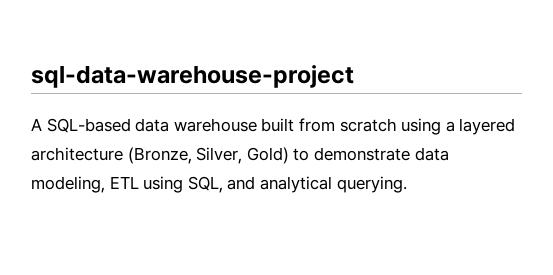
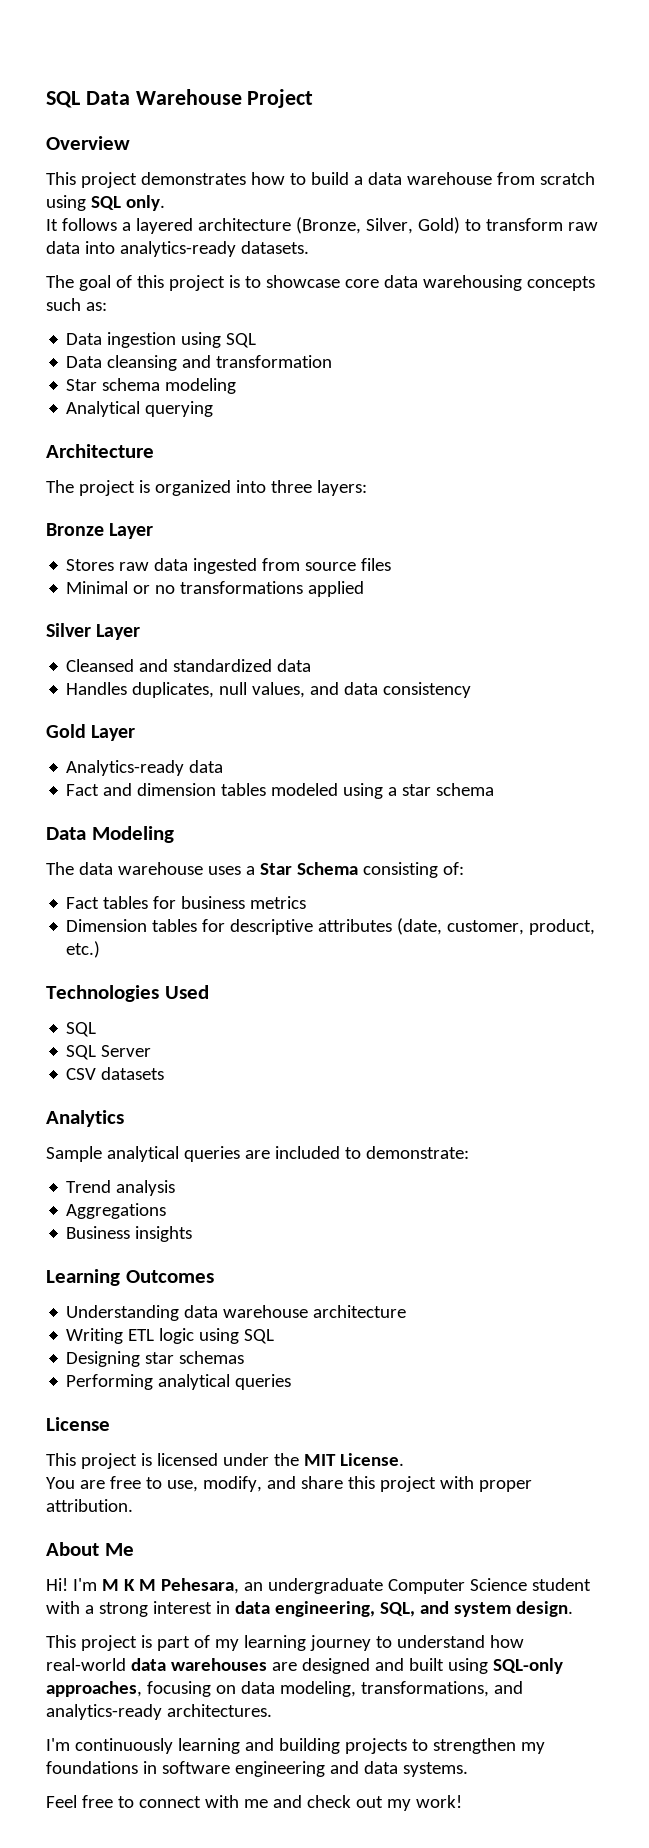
[31,65,354,88] [31,118,295,133] sql-data-warehouse-project // A SQL-based data warehouse built -> [46,89,314,108] [46,136,130,150] [46,172,492,188] SQL Data Warehouse Project // Overview // This project demonstrates how to build a data warehouse
(442, 126) none -> [90,195,165,211] [46,218,117,231] SQL only. // It follows
[313,147,449,161] [31,176,407,193] demonstrate data modeling, ETL using SQL, and analytical querying. -> [485,218,598,231] [46,241,309,257] [46,275,595,291] [46,298,107,311] [66,332,257,348] [66,355,333,371] [66,378,237,394] [66,401,214,417] [46,444,154,458] [46,480,367,496] [46,523,154,539] [66,558,392,574] [66,581,365,597] [46,623,141,640] [66,659,312,672] [66,682,472,698] [46,724,136,741] [66,760,224,776] [66,783,495,799] [46,826,174,843] [46,862,464,878] [66,896,307,909] [66,918,596,935] [66,941,101,958] [46,985,209,1002] [66,1022,97,1037] [66,1045,152,1060] [66,1067,165,1080] [46,1110,124,1127] [46,1146,469,1162] [66,1180,176,1196] [66,1203,167,1219] [66,1226,193,1242] [46,1269,214,1286] [66,1305,407,1321] [66,1328,275,1344] [66,1351,245,1367] [66,1374,292,1390] [46,1417,110,1431] [46,1453,404,1469] [46,1476,532,1492] [46,1499,133,1512] [46,1542,134,1556] [46,1578,591,1594] [46,1601,573,1617] [46,1635,524,1651] [46,1658,563,1674] [46,1681,523,1697] [46,1704,272,1720] [46,1738,545,1754] [46,1761,468,1777] [46,1795,462,1811] transform raw data into analytics-ready datasets. // The goal of this project is to showcase core data warehousing concepts such as: // Data ingestion using SQL // Data cleansing and transformation // Star schema modeling // Analytical querying // Architecture // The project is organized into three layers: // Bronze Layer // Stores raw data ingested from source files // Minimal or no transformations applied // Silver Layer // Cleansed and standardized data // Handles duplicates, null values, and data consistency // Gold Layer // Analytics-ready data // Fact and dimension tables modeled using a star schema // Data Modeling // The data warehouse uses a Star Schema consisting of: // Fact tables for business metrics // Dimension tables for descriptive attributes (date, customer, product, etc.) // Technologies Used // SQL // SQL Server // CSV datasets // Analytics // Sample analytical queries are included to demonstrate: // Trend analysis // Aggregations // Business insights // Learning Outcomes // Understanding data warehouse architecture // Writing ETL logic using SQL // Designing star schemas // Performing analytical queries // License // This project is licensed under the MIT License. // You are free to use, modify, and share this project with proper attribution. // About Me // Hi! I'm M K M Pehesara, an undergraduate Computer Science student with a strong interest in data engineering, SQL, and system design. // This project is part of my learning journey to understand how real-world data warehouses are designed and built using SQL-only approaches, focusing on data modeling, transformations, and analytics-ready architectures. // I'm continuously learning and building projects to strengthen my foundations in software engineering and data systems. // Feel free to connect with me and check out my work!

